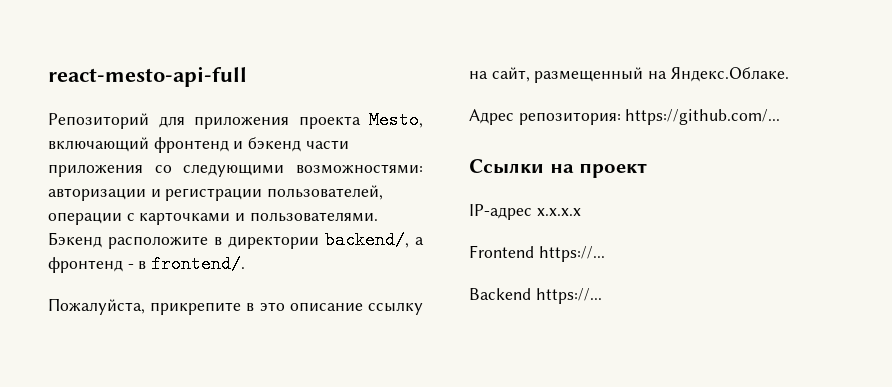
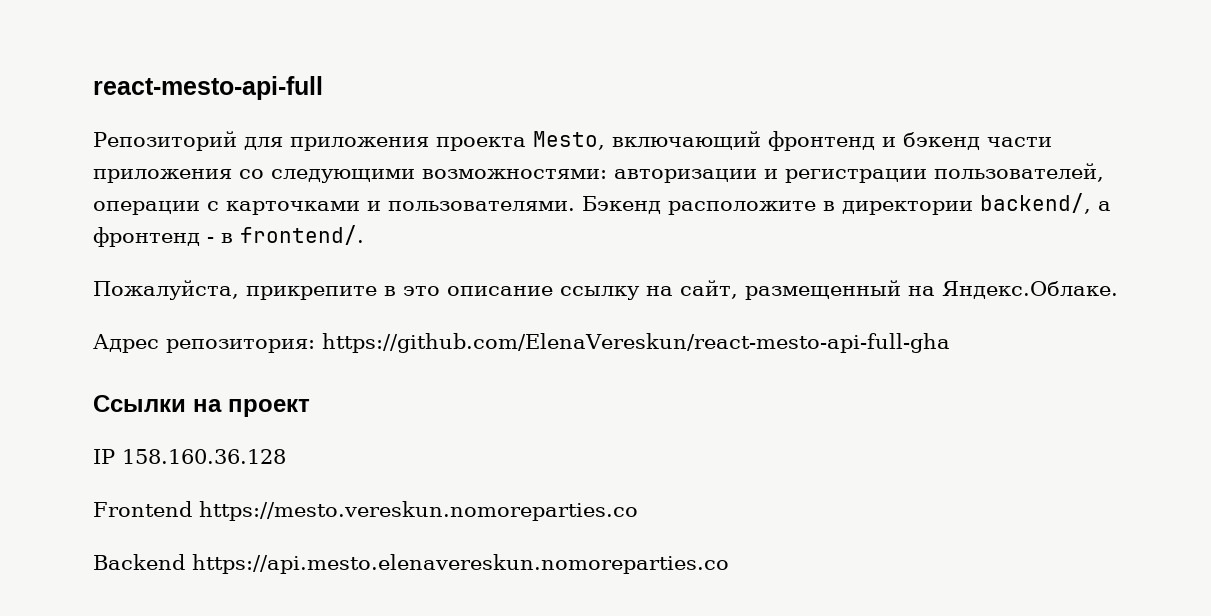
[625,109,781,125] https://github.com/... -> [322,333,950,353] https://github.com/ElenaVereskun/react-mesto-api-full-gha
[469,204,581,220] IP-адрес x.x.x.x -> [93,449,286,464] IP 158.160.36.128
[538,246,605,262] https://... -> [199,501,638,521] https://mesto.vereskun.nomoreparties.co
[535,288,602,304] https://... -> [192,554,729,574] https://api.mesto.elenavereskun.nomoreparties.co

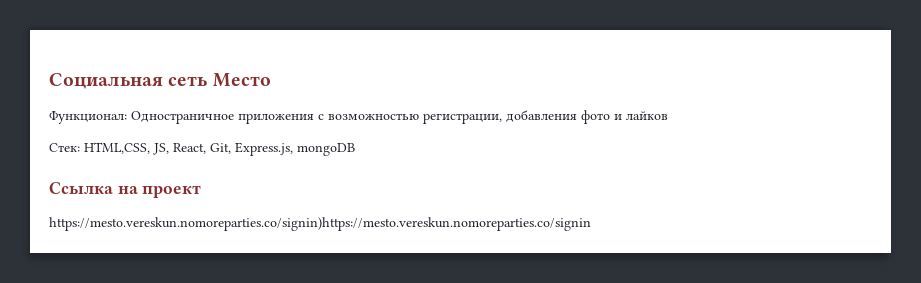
[93,76,323,100] [93,131,1052,151] [93,163,1104,183] [93,193,1111,215] [93,225,364,247] [93,280,1118,300] [93,333,950,353] [93,395,310,417] [93,449,286,464] [93,501,638,521] [93,554,729,574] react-mesto-api-full // Репозиторий для приложения проекта Mesto, включающий фронтенд и бэкенд части приложения со следующими возможностями: авторизации и регистрации пользователей, операции с карточками и пользователями. Бэкенд расположите в директории backend/, а фронтенд - в frontend/. // Пожалуйста, прикрепите в это описание ссылку на сайт, размещенный на Яндекс.Облаке. // Адрес репозитория: https://github.com/ElenaVereskun/react-mesto-api-full-gha // Ссылки на проект // IP 158.160.36.128 // Frontend https://mesto.vereskun.nomoreparties.co // Backend https://api.mesto.elenavereskun.nomoreparties.co -> [49,73,271,89] [49,110,668,124] [49,142,355,156] [49,182,202,198] [49,217,591,231] Социальная сеть Место // Функционал: Одностраничное приложения с возможностью регистрации, добавления фото и лайков // Стек: HTML,CSS, JS, React, Git, Express.js, mongoDB // Ссылка на проект // https://mesto.vereskun.nomoreparties.co/signin)https://mesto.vereskun.nomoreparties.co/signin

